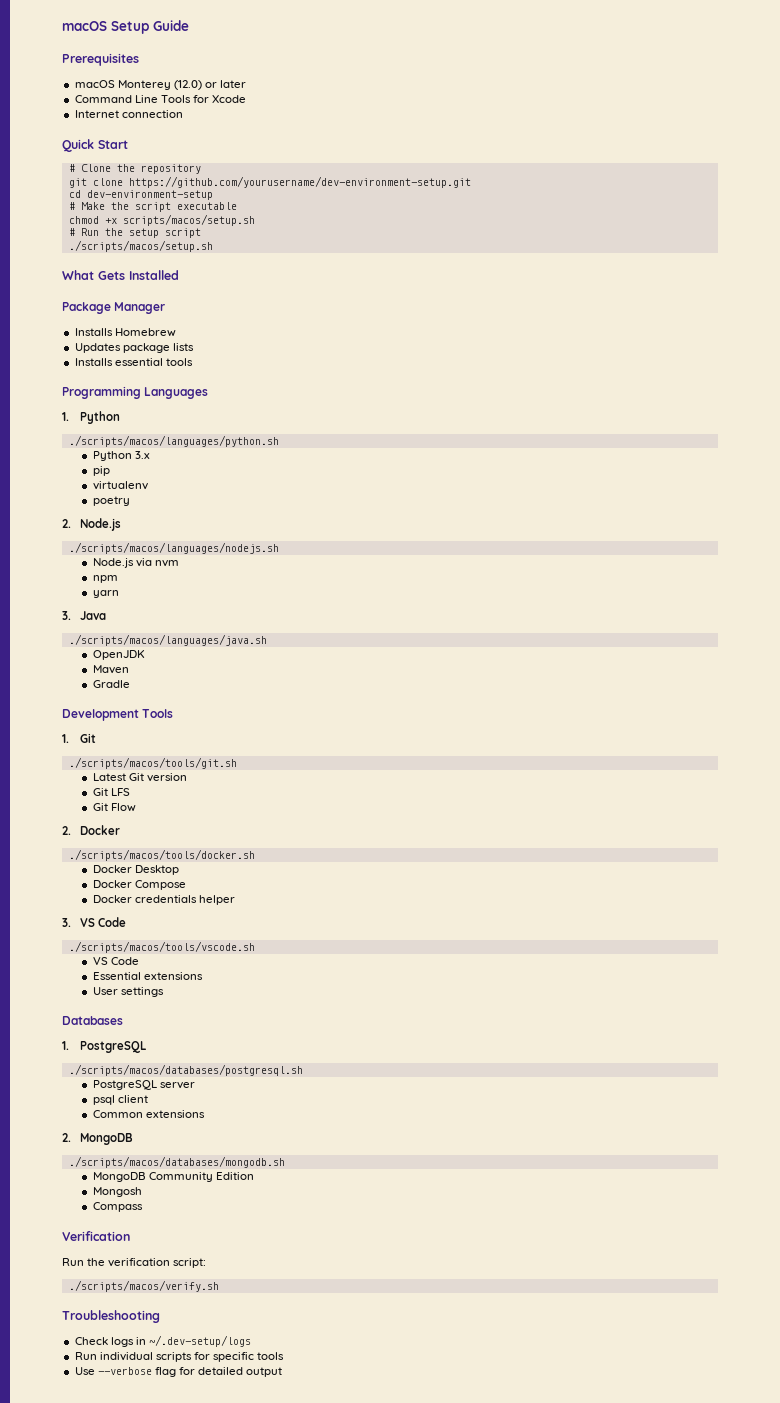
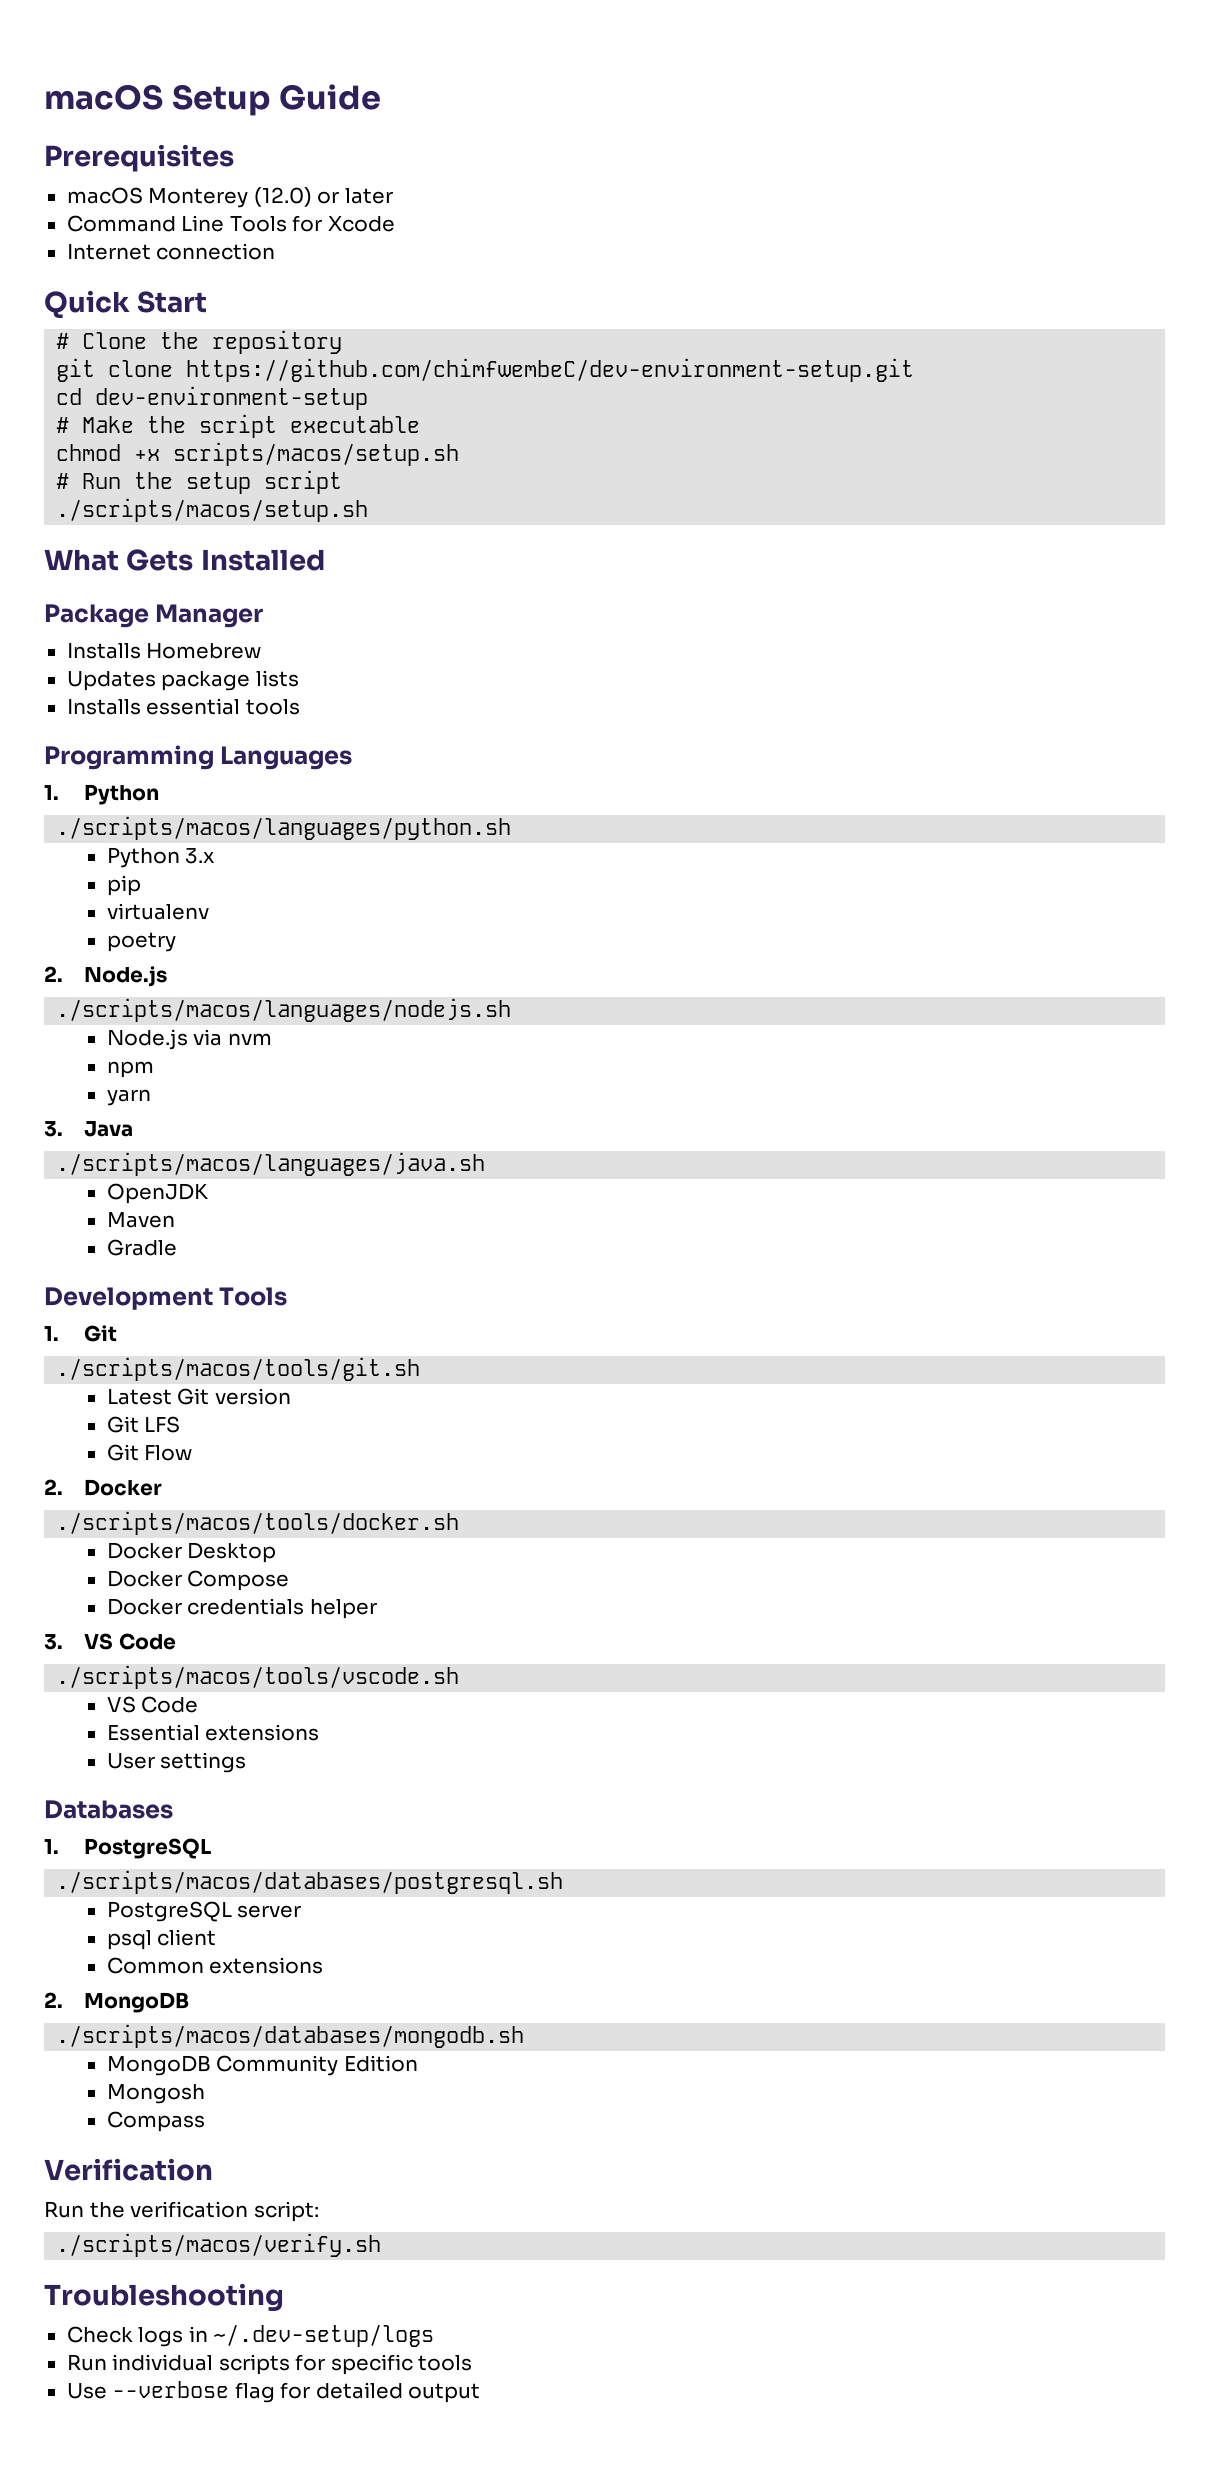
[128,176,471,188] https://github.com/yourusername/dev-environment-setup.git -> [186,358,915,382] https://github.com/chimfwembeC/dev-environment-setup.git

